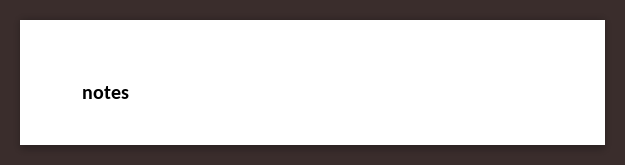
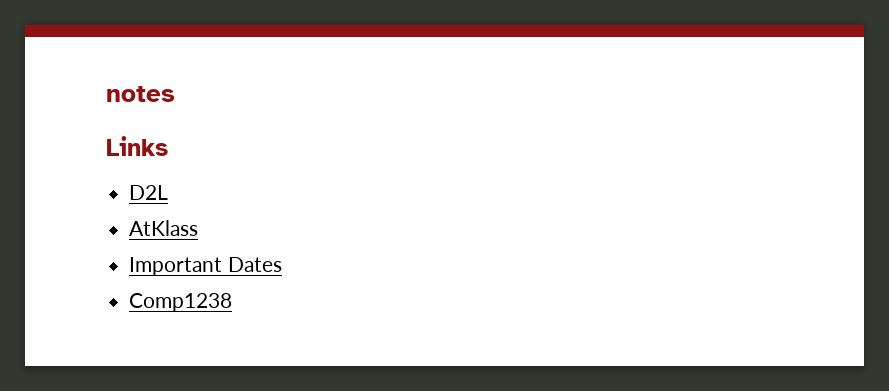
(129, 92) none -> [106,136,168,156] [129,185,169,200] [129,220,199,236] [129,257,282,276] [129,293,233,312] // Links // D2L // AtKlass // Important Dates // Comp1238

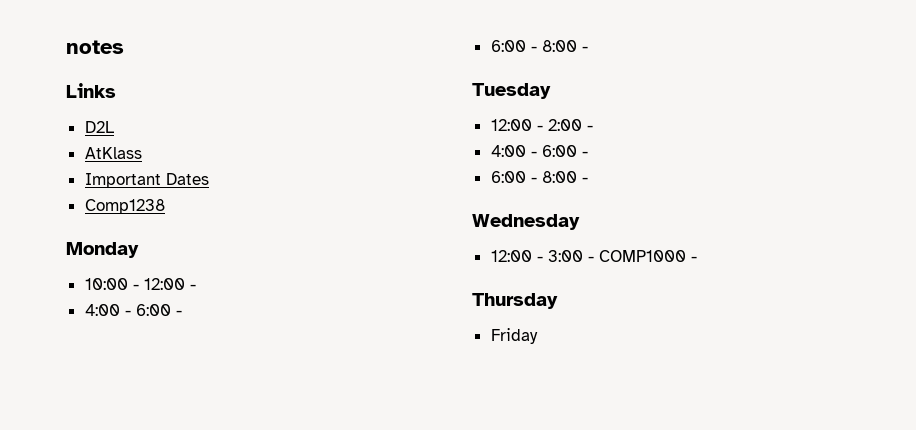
(233, 302) none -> [66,242,139,258] [84,278,196,290] [84,304,182,316] [490,40,588,52] [472,83,551,99] [490,119,593,131] [490,145,588,157] [490,171,588,183] [472,214,580,230] [490,250,697,262] [472,293,558,309] [490,328,538,344] // Monday // 10:00 - 12:00 - // 4:00 - 6:00 - // 6:00 - 8:00 - // Tuesday // 12:00 - 2:00 - // 4:00 - 6:00 - // 6:00 - 8:00 - // Wednesday // 12:00 - 3:00 - COMP1000 - // Thursday // Friday

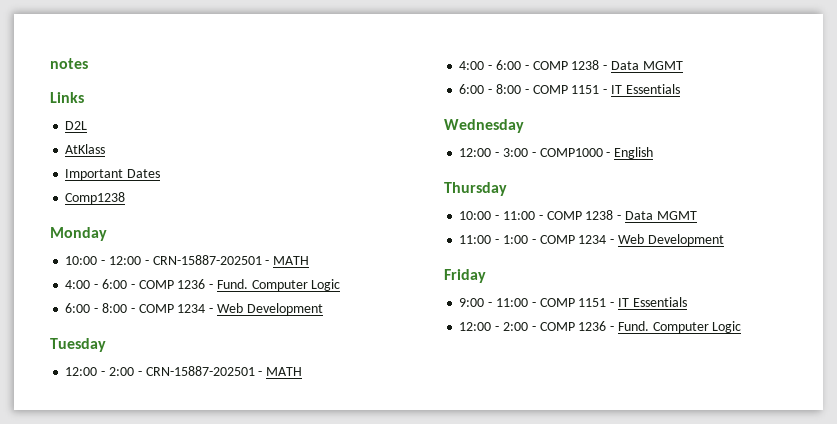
[84,304,182,316] [490,40,588,52] // 4:00 - 6:00 - // 6:00 - 8:00 - -> [152,255,310,265] [65,279,341,291] [65,303,323,315] CRN-15887-202501 - MATH // 4:00 - 6:00 - COMP 1236 - Fund. Computer Logic // 6:00 - 8:00 - COMP 1234 - Web Development
[490,145,588,157] [490,171,588,183] // 4:00 - 6:00 - // 6:00 - 8:00 - -> [145,366,303,376] [459,60,683,70] [459,84,680,94] CRN-15887-202501 - MATH // 4:00 - 6:00 - COMP 1238 - Data MGMT // 6:00 - 8:00 - COMP 1151 - IT Essentials
(697, 259) none -> [614,147,654,159] English
[490,328,538,344] Friday -> [459,210,697,220] [459,234,724,246] [444,269,486,283] [459,297,687,307] [459,321,742,333] 10:00 - 11:00 - COMP 1238 - Data MGMT // 11:00 - 1:00 - COMP 1234 - Web Development // Friday // 9:00 - 11:00 - COMP 1151 - IT Essentials // 12:00 - 2:00 - COMP 1236 - Fund. Computer Logic

